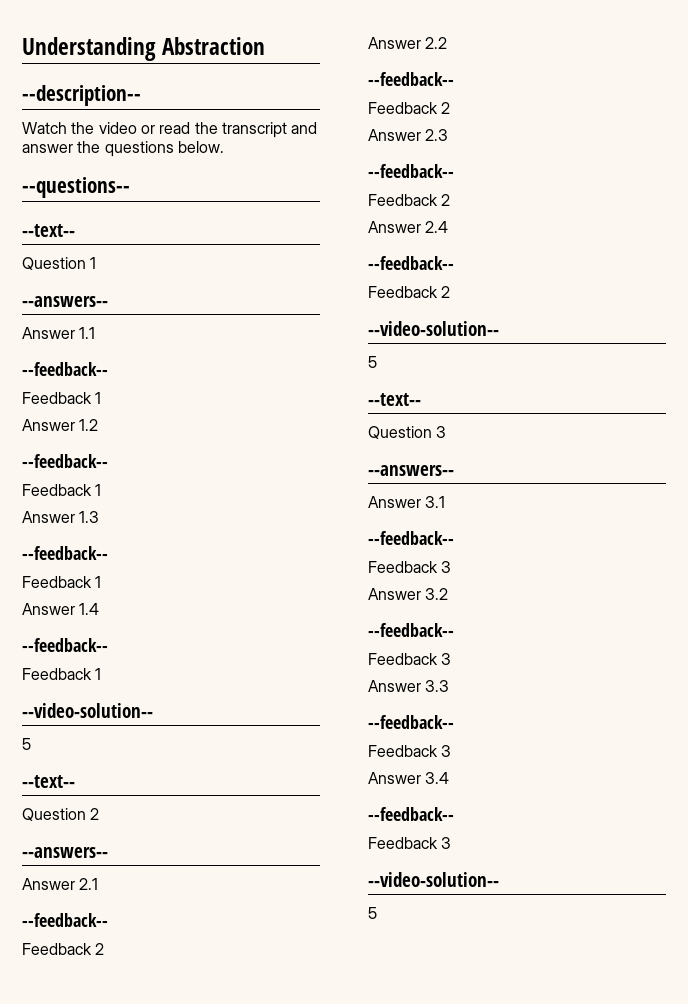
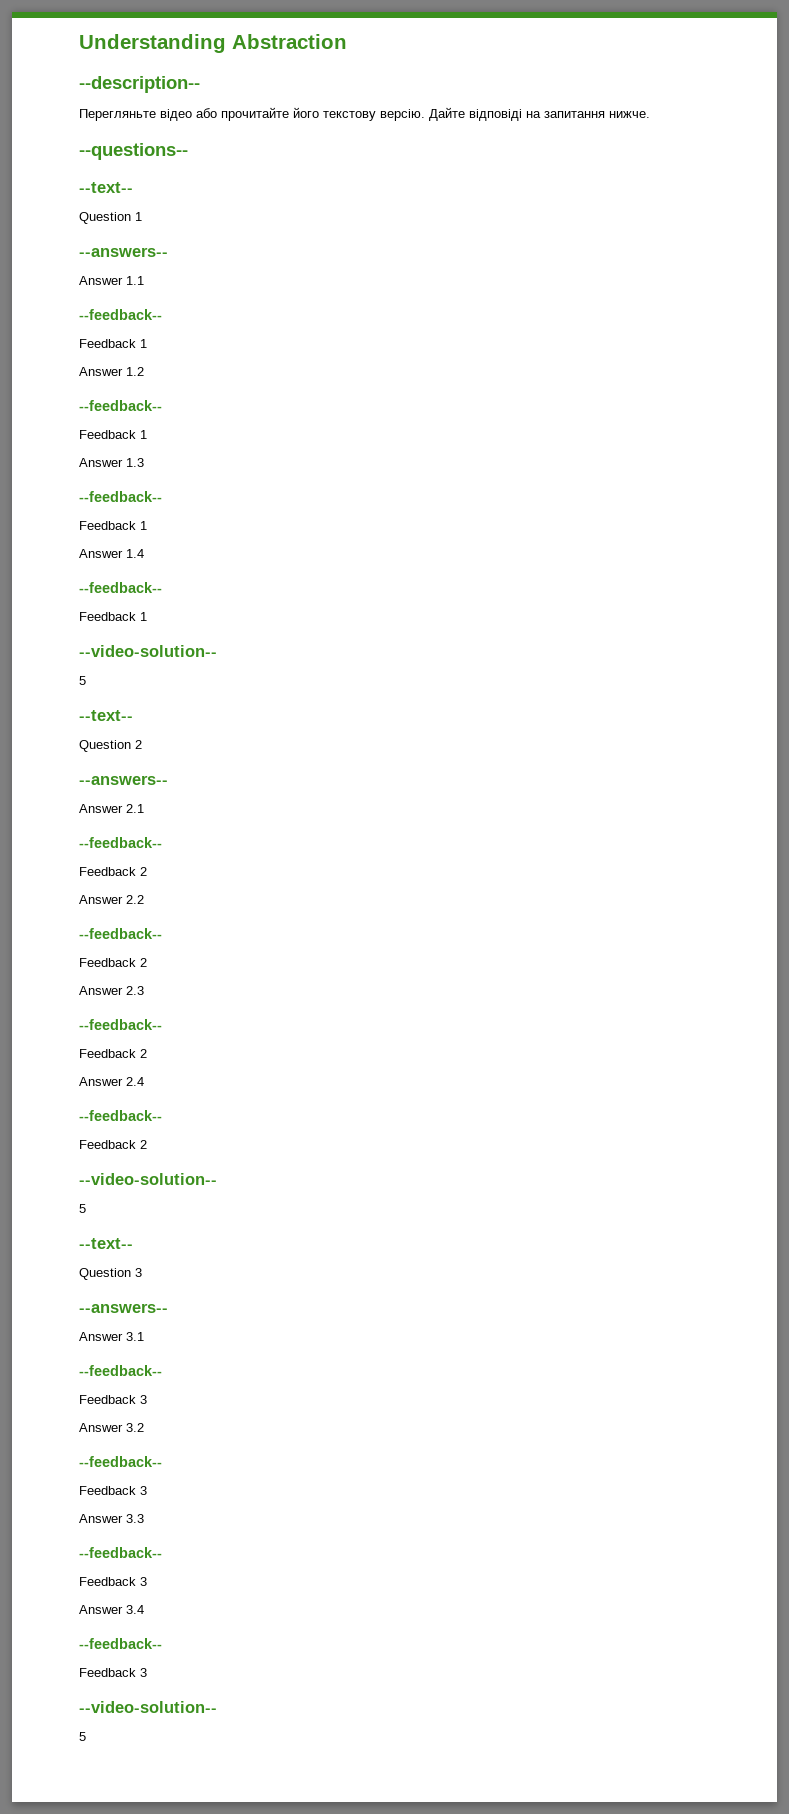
[22,122,318,138] [22,141,224,157] Watch the video or read the transcript and answer the questions below. -> [79,107,650,121] Перегляньте відео або прочитайте його текстову версію. Дайте відповіді на запитання нижче.

